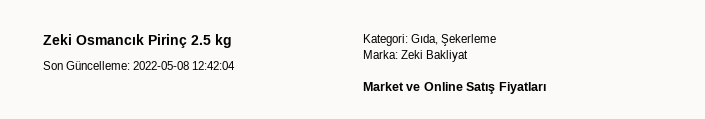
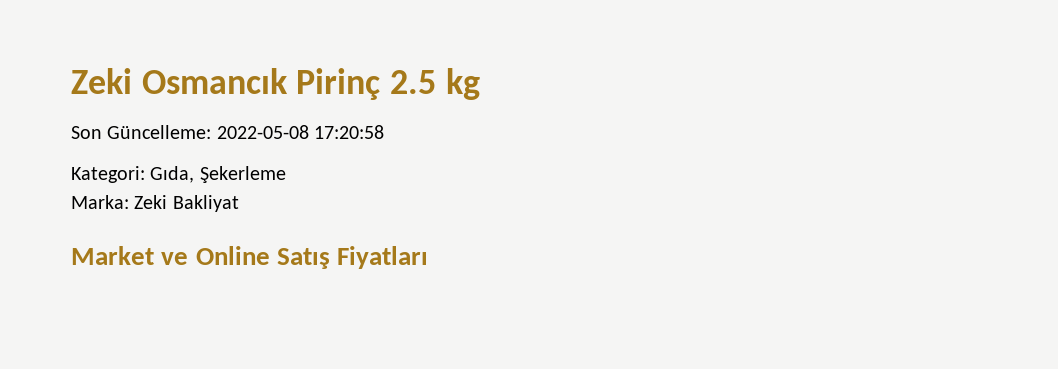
[192,61,236,70] 12:42:04 -> [314,125,385,139] 17:20:58

